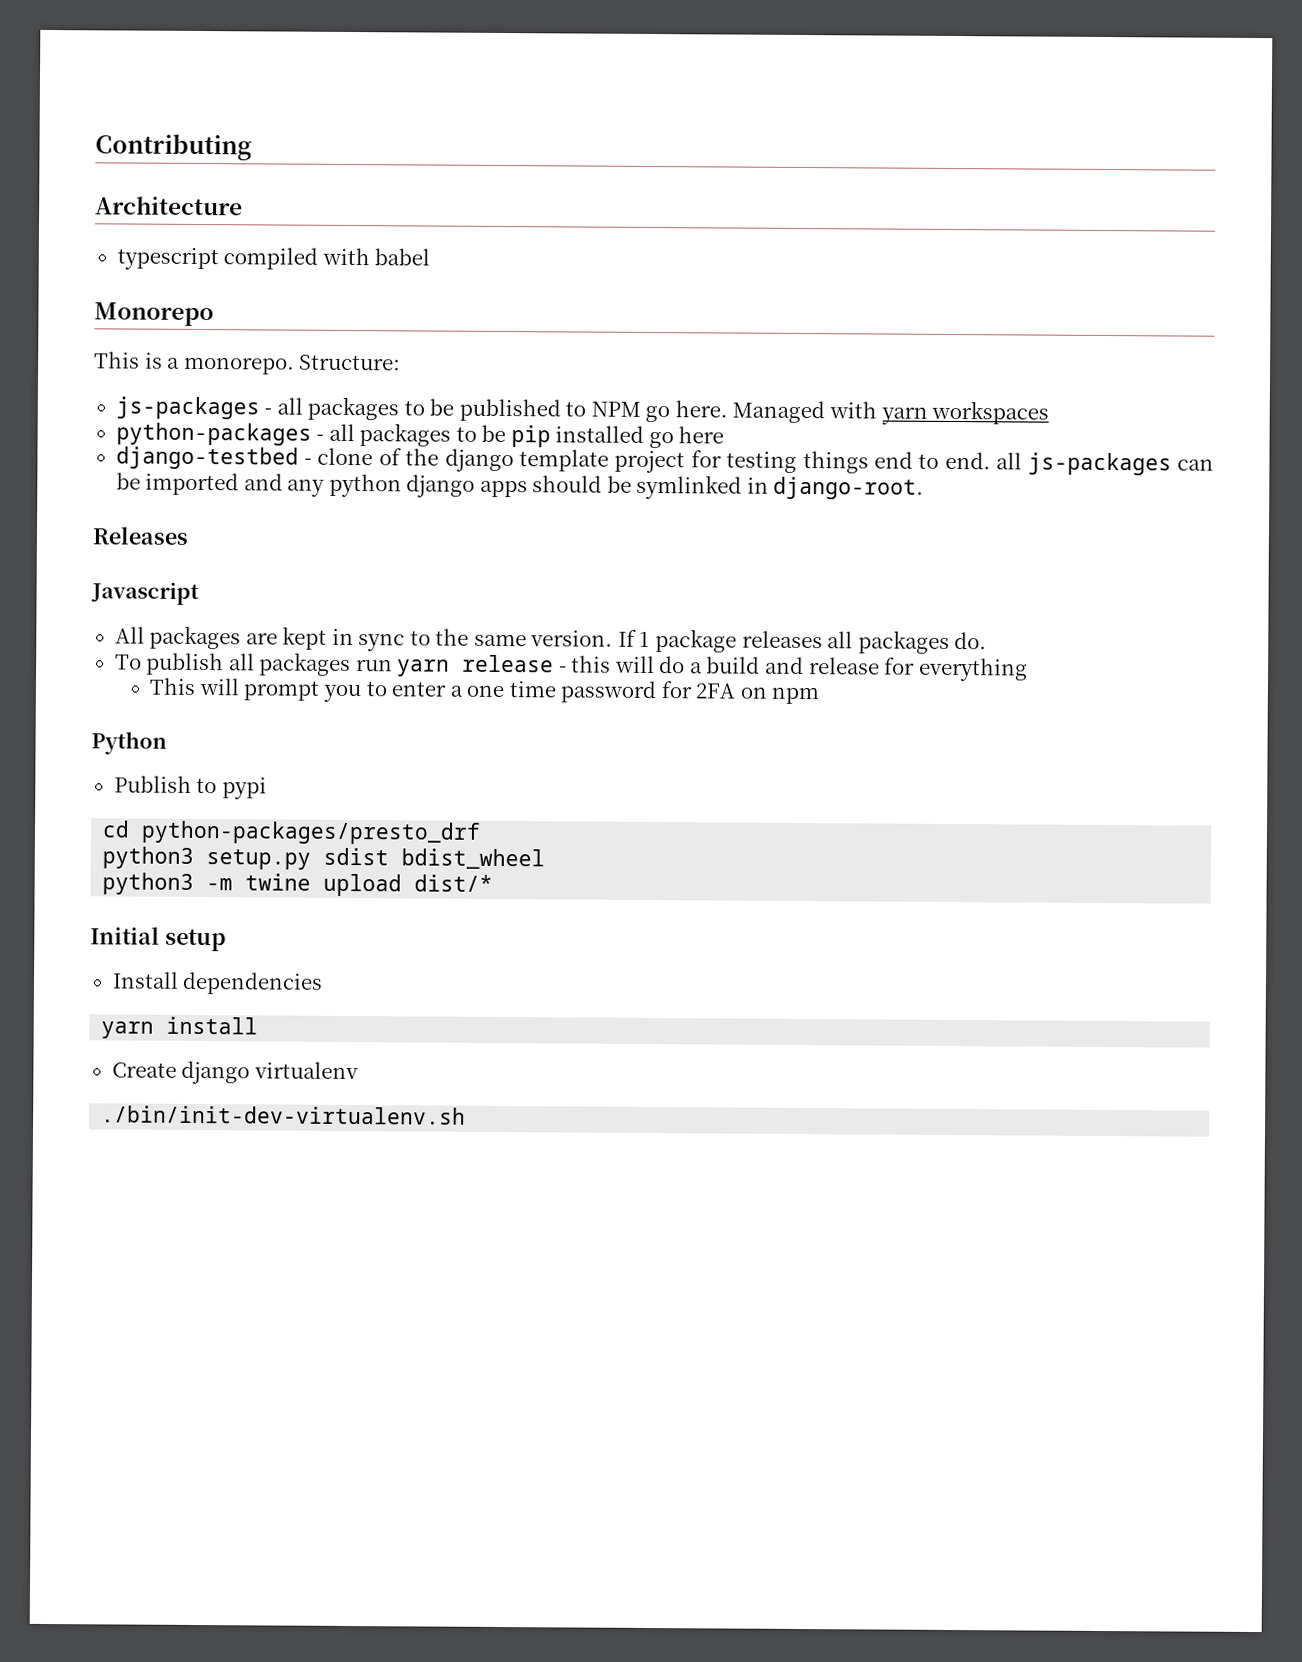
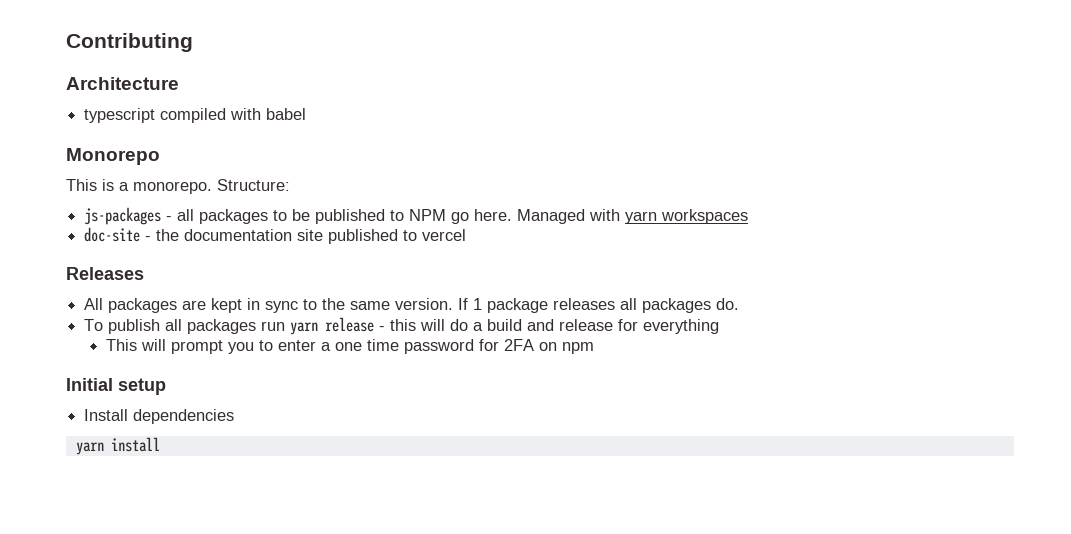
[115,422,725,449] [115,446,1215,476] [115,472,925,500] python-packages - all packages to be pip installed go here // django-testbed - clone of the django template project for testing things end to end. all js-packages can be imported and any python django apps should be symlinked in django-root. -> [84,227,467,244] doc-site - the documentation site published to vercel
[91,582,199,605] // Javascript -> (144, 273) none
[91,731,167,755] [113,775,267,800] [102,820,482,845] [102,846,546,870] [102,872,494,897] // Python // Publish to pypi // cd python-packages/presto_drf // python3 setup.py sdist bdist_wheel // python3 -m twine upload dist/* -> (595, 348) none
[111,1060,359,1085] [101,1105,467,1125] // Create django virtualenv // ./bin/init-dev-virtualenv.sh -> (160, 444) none

